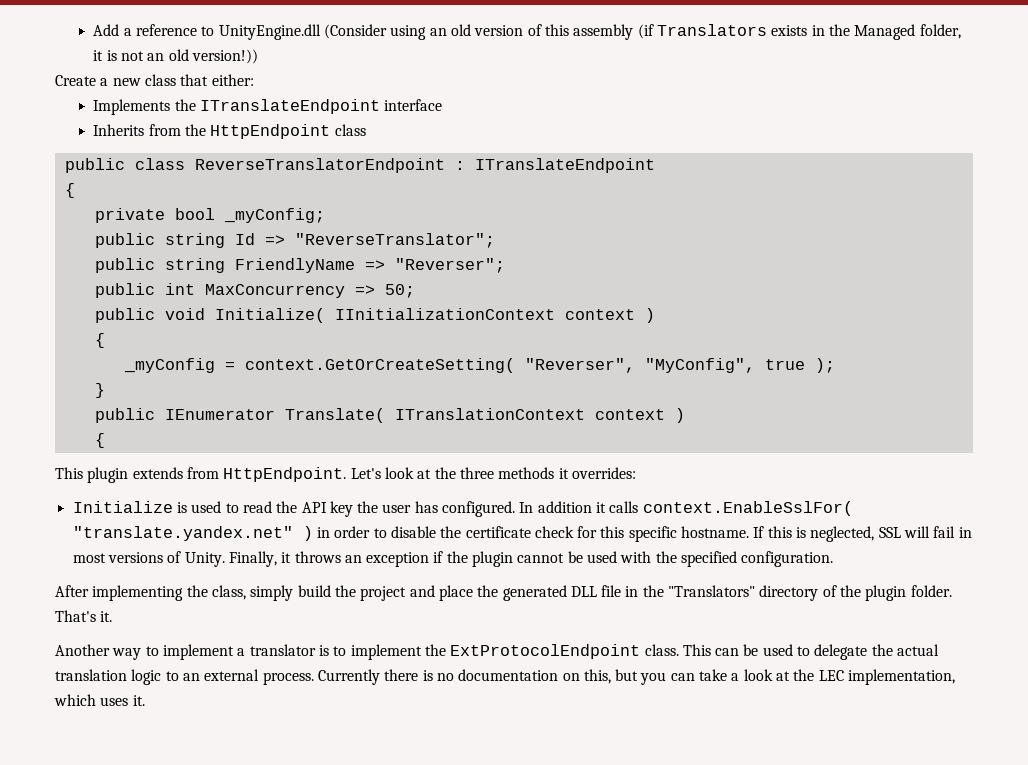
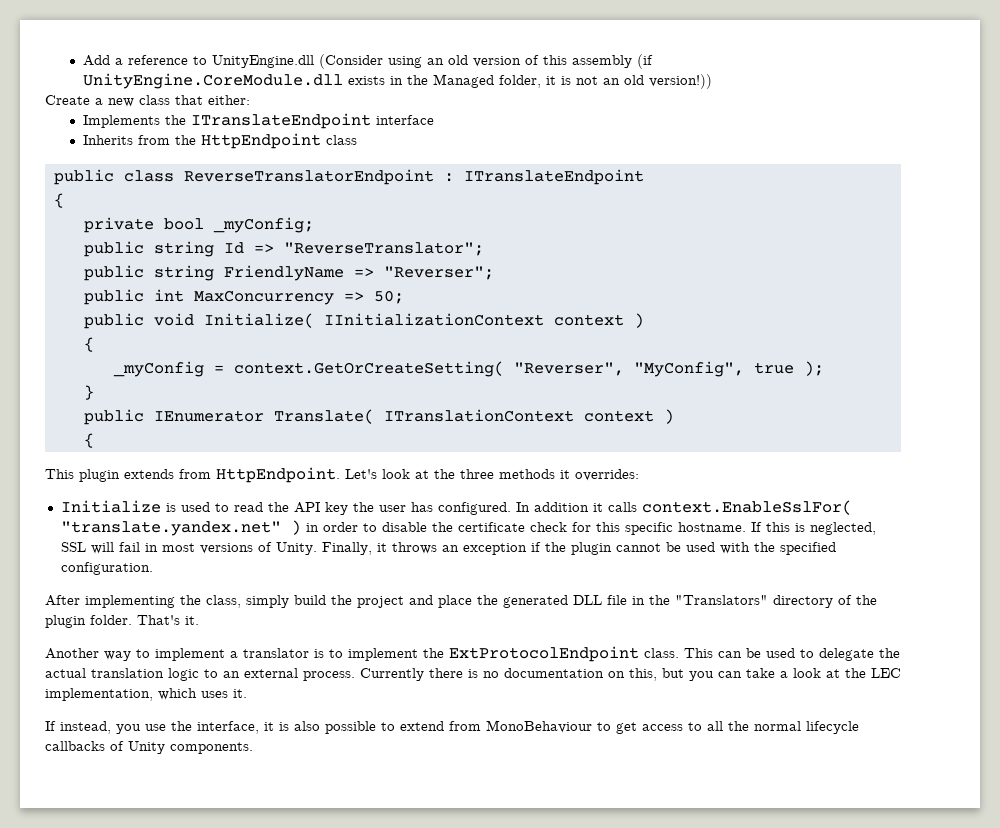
[656,24,767,36] Translators -> [82,73,343,89] UnityEngine.CoreModule.dll
(145, 700) none -> [45,720,859,734] [45,741,253,754] // If instead, you use the interface, it is also possible to extend from MonoBehaviour to get access to all the normal lifecycle callbacks of Unity components.

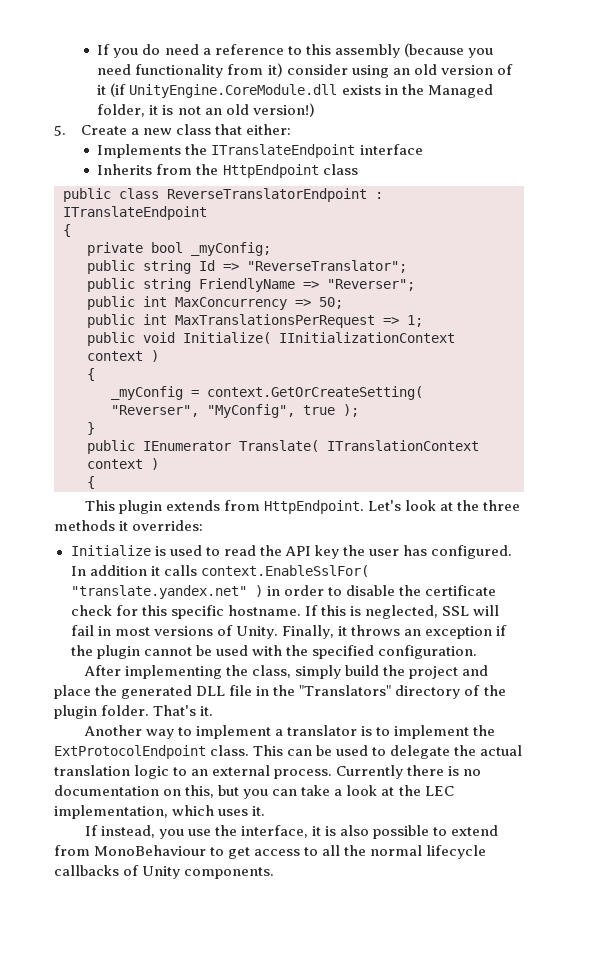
[82,54,383,69] Add a reference to UnityEngine.dll (Consider -> [97,43,493,58] [97,63,348,78] If you do need a reference to this assembly (because you need functionality from it) consider
[542,55,632,68] this assembly -> [97,85,107,95] it
[648,74,712,89] version!)) // -> [252,103,315,117] [54,125,66,136] version!) // 5.
(404, 297) none -> [87,314,423,328] // public int MaxTranslationsPerRequest => 1;

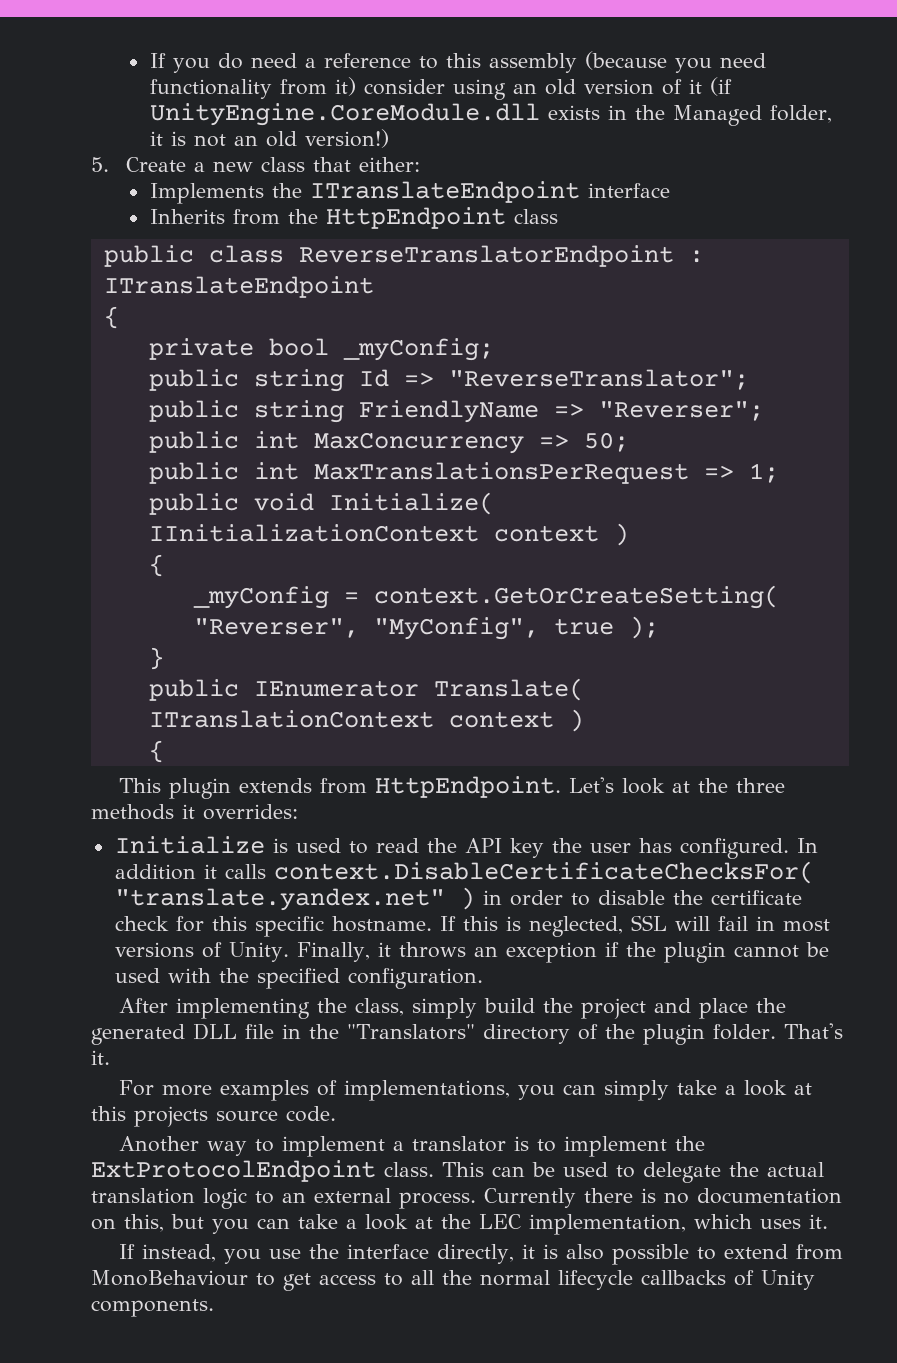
[200,565,369,577] context.EnableSslFor( -> [273,861,814,884] context.DisableCertificateChecksFor(
(214, 711) none -> [119,1080,813,1101] [91,1106,336,1127] // For more examples of implementations, you can simply take a look at this projects source code.
[240,825,308,838] interface, -> [347,1244,515,1264] interface directly,

